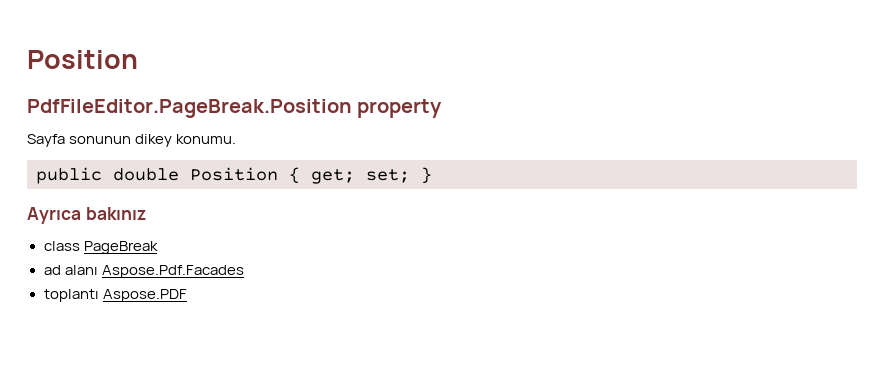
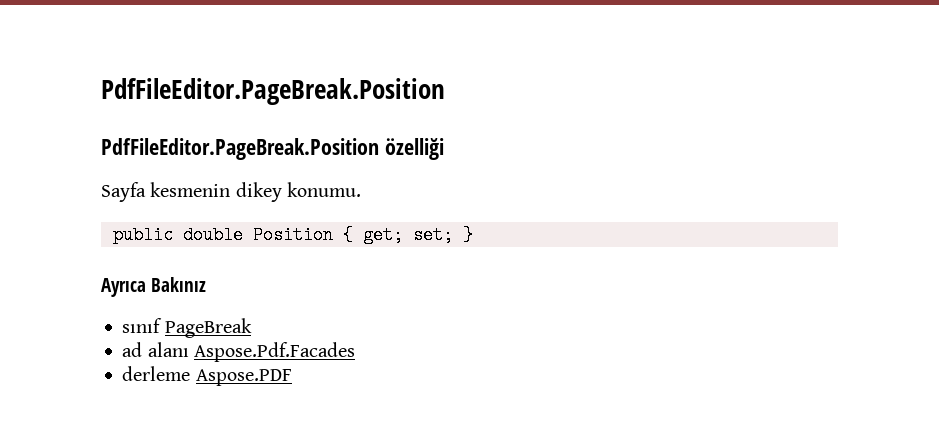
[27,50,138,69] [27,99,443,118] Position // PdfFileEditor.PageBreak.Position property -> [101,78,445,105] [101,138,444,160] PdfFileEditor.PageBreak.Position // PdfFileEditor.PageBreak.Position özelliği
[69,136,132,144] sonunun -> [150,182,231,197] kesmenin
[85,207,146,220] [43,241,80,251] bakınız // class -> [151,277,207,292] [122,318,163,333] Bakınız // sınıf
[43,289,99,302] toplantı -> [122,366,191,381] derleme

